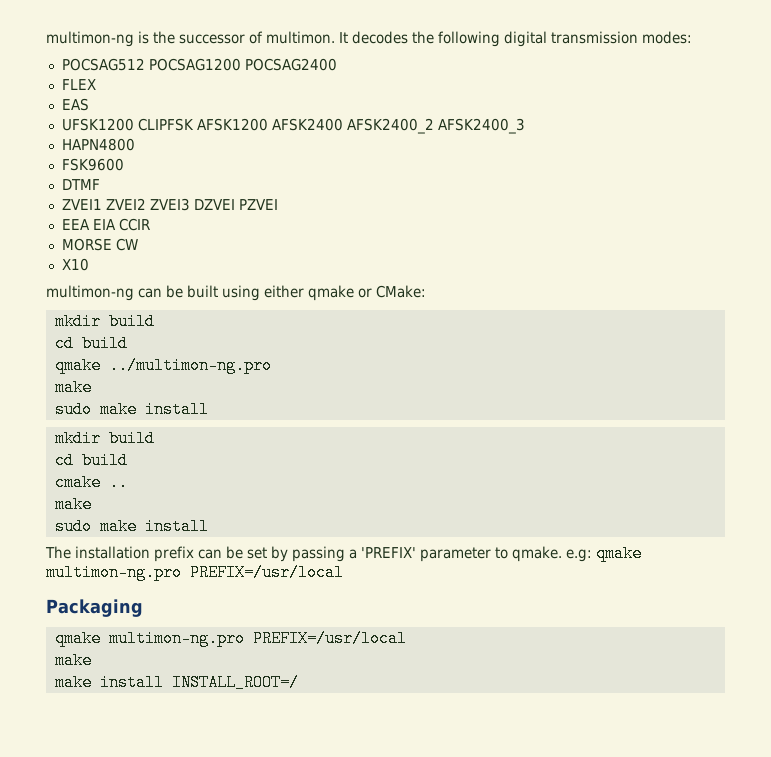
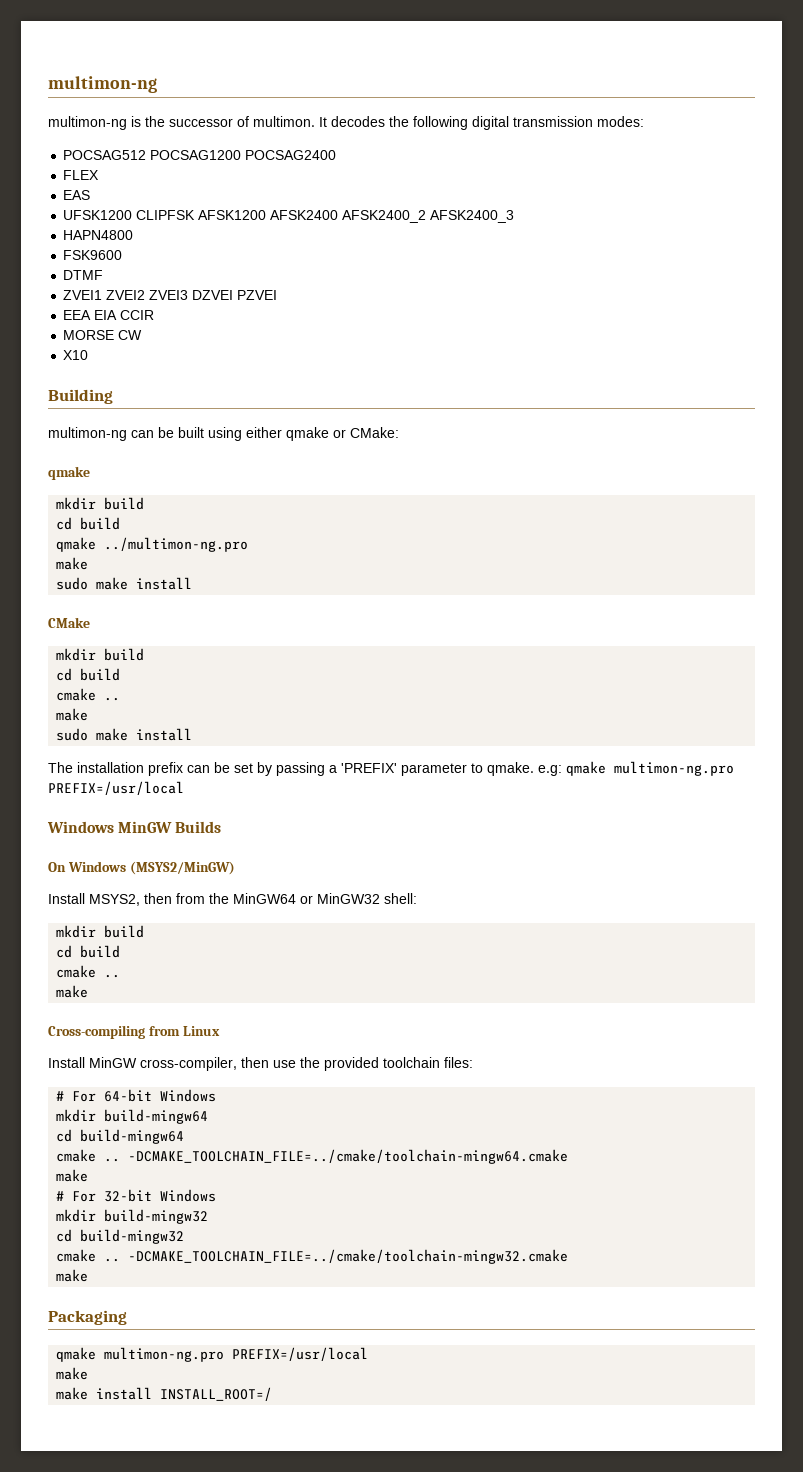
[46,31,134,47] multimon-ng -> [48,76,157,93] [48,116,127,130] multimon-ng // multimon-ng
(89, 264) none -> [48,389,113,404] // Building
(426, 291) none -> [48,466,90,480] // qmake
(209, 409) none -> [48,617,90,628] // CMake
(344, 572) none -> [47,821,222,833] [48,861,235,875] [48,893,417,906] [56,925,145,938] [56,945,121,958] [56,965,121,978] [56,985,89,998] [48,1025,220,1039] [48,1057,473,1071] [56,1089,217,1102] [56,1109,209,1124] [56,1129,185,1144] [56,1149,569,1164] [56,1169,89,1182] [56,1189,217,1202] [56,1209,209,1224] [56,1229,185,1244] [56,1249,569,1264] [56,1269,89,1282] // Windows MinGW Builds // On Windows (MSYS2/MinGW) // Install MSYS2, then from the MinGW64 or MinGW32 shell: // mkdir build // cd build // cmake .. // make // Cross-compiling from Linux // Install MinGW cross-compiler, then use the provided toolchain files: // # For 64-bit Windows // mkdir build-mingw64 // cd build-mingw64 // cmake .. -DCMAKE_TOOLCHAIN_FILE=../cmake/toolchain-mingw64.cmake // make // # For 32-bit Windows // mkdir build-mingw32 // cd build-mingw32 // cmake .. -DCMAKE_TOOLCHAIN_FILE=../cmake/toolchain-mingw32.cmake // make

